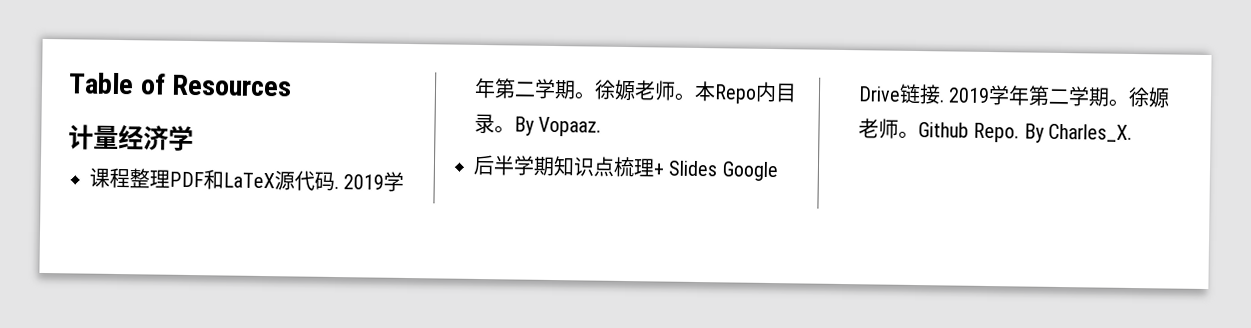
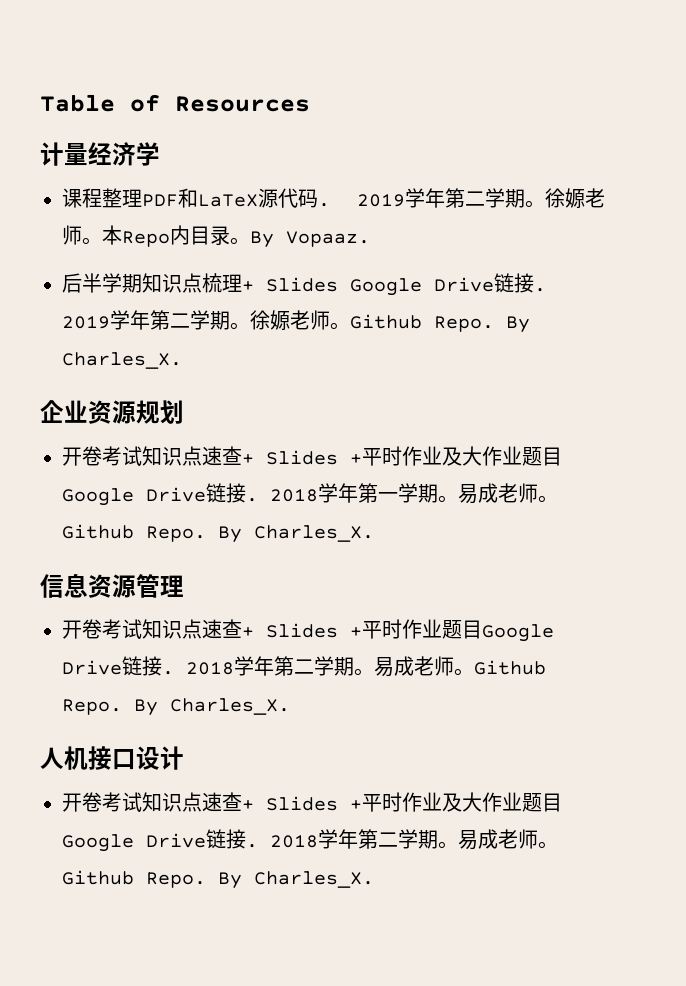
(1133, 132) none -> [40,400,184,424] [62,446,562,466] [62,483,558,506] [62,524,374,543] [40,573,184,598] [62,619,554,642] [62,656,546,677] [62,698,290,716] [40,746,184,770] [62,792,562,812] [62,829,558,852] [62,870,374,889] // 企业资源规划 // 开卷考试知识点速查+ Slides +平时作业及大作业题目Google Drive链接. 2018学年第一学期。易成老师。Github Repo. By Charles_X. // 信息资源管理 // 开卷考试知识点速查+ Slides +平时作业题目Google Drive链接. 2018学年第二学期。易成老师。Github Repo. By Charles_X. // 人机接口设计 // 开卷考试知识点速查+ Slides +平时作业及大作业题目Google Drive链接. 2018学年第二学期。易成老师。Github Repo. By Charles_X.

